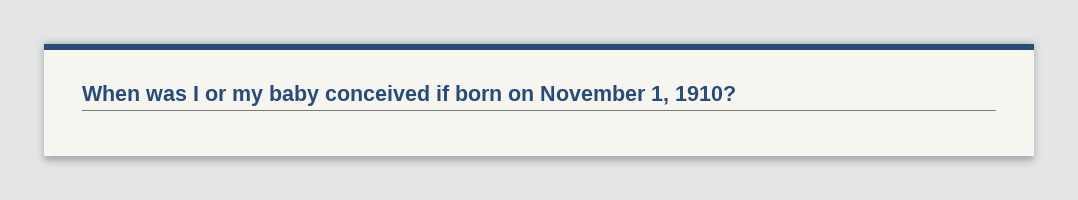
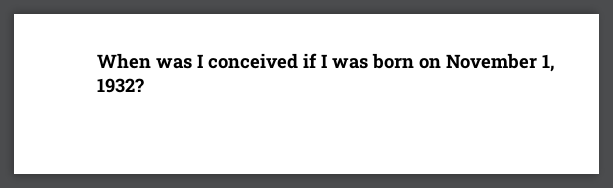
[205,85,450,106] or my baby conceived if -> [208,53,368,69] conceived if I was
[675,86,736,101] 1910? -> [97,78,144,93] 1932?

